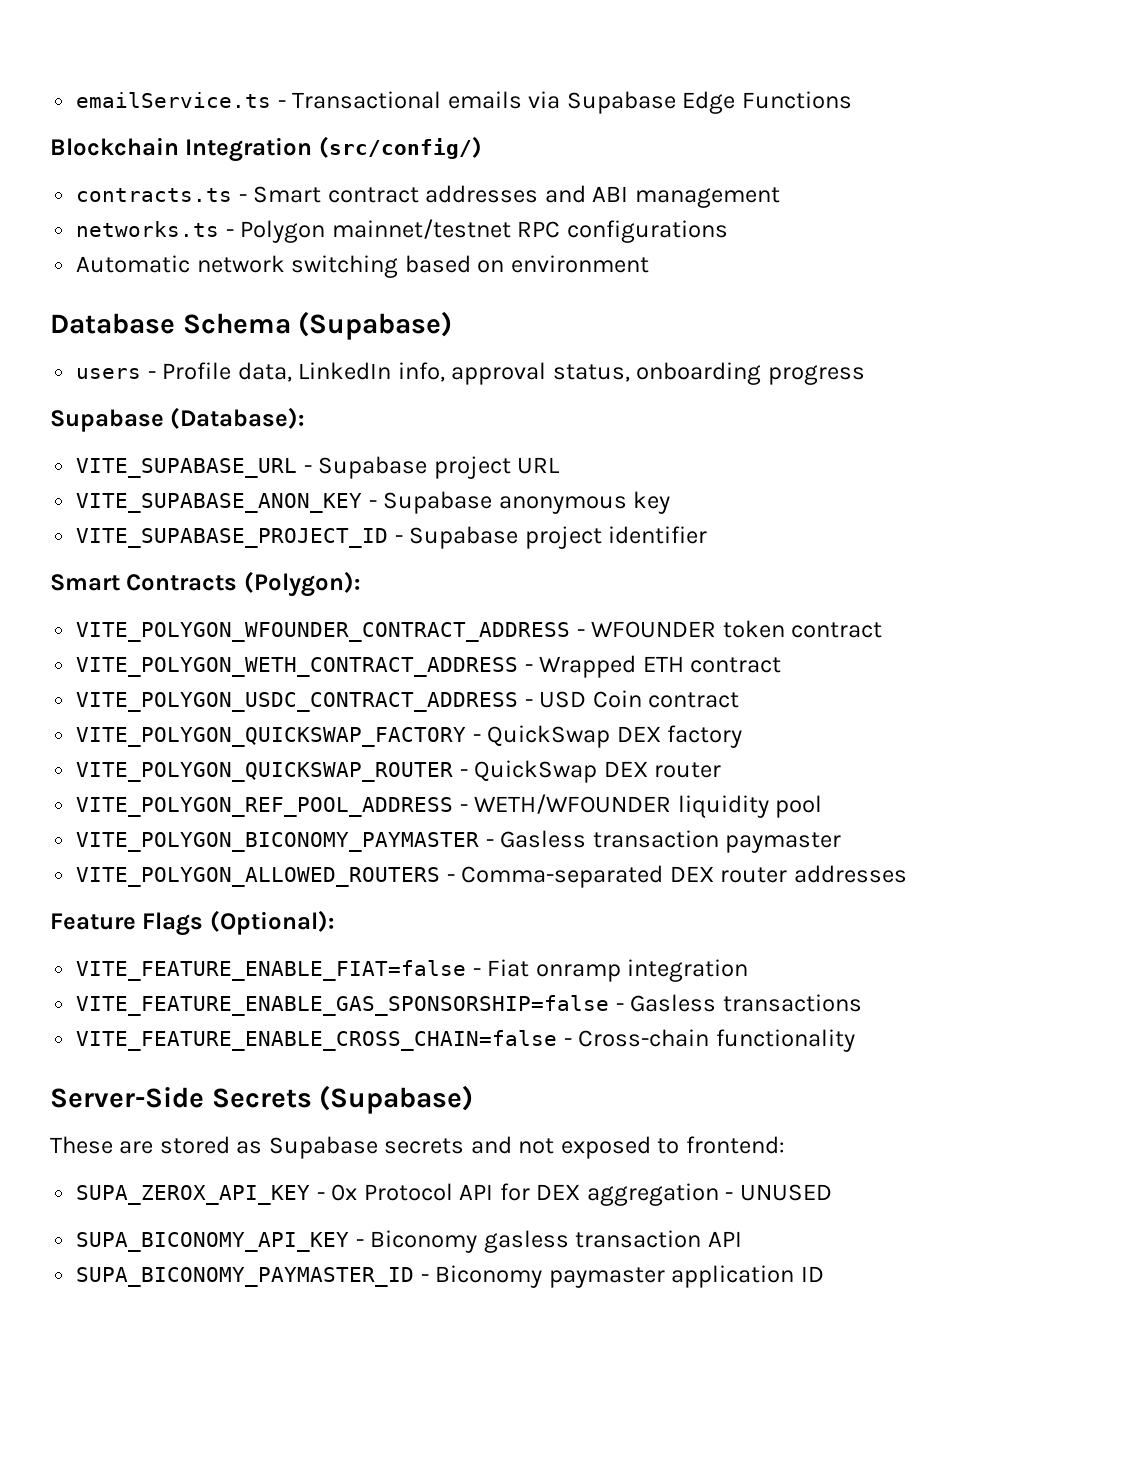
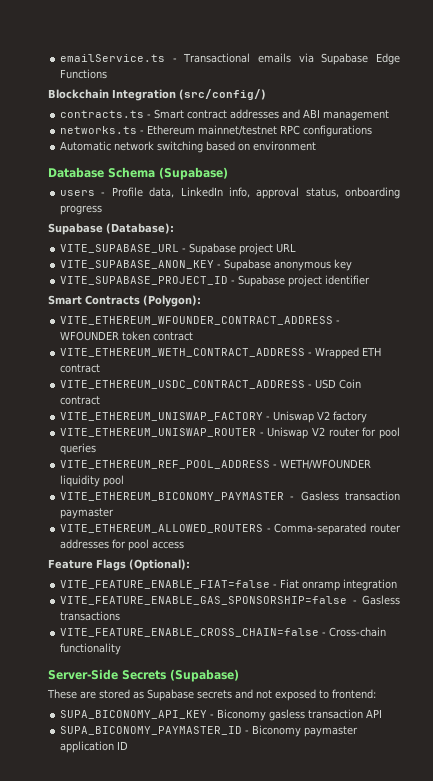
[240,220,326,243] Polygon -> [147,125,196,135] Ethereum
[76,622,571,642] VITE_POLYGON_WFOUNDER_CONTRACT_ADDRESS -> [60,316,334,325] VITE_ETHEREUM_WFOUNDER_CONTRACT_ADDRESS
[76,657,519,677] VITE_POLYGON_WETH_CONTRACT_ADDRESS -> [60,348,306,357] VITE_ETHEREUM_WETH_CONTRACT_ADDRESS
[76,692,519,712] VITE_POLYGON_USDC_CONTRACT_ADDRESS -> [60,380,306,389] VITE_ETHEREUM_USDC_CONTRACT_ADDRESS
[76,725,743,748] [76,760,722,783] [76,797,454,817] VITE_POLYGON_QUICKSWAP_FACTORY - QuickSwap DEX factory // VITE_POLYGON_QUICKSWAP_ROUTER - QuickSwap DEX router // VITE_POLYGON_REF_POOL_ADDRESS -> [60,411,368,423] [60,427,400,439] [60,443,97,455] [60,460,271,469] VITE_ETHEREUM_UNISWAP_FACTORY - Uniswap V2 factory // VITE_ETHEREUM_UNISWAP_ROUTER - Uniswap V2 router for pool queries // VITE_ETHEREUM_REF_POOL_ADDRESS
[76,832,480,852] VITE_POLYGON_BICONOMY_PAYMASTER -> [60,492,285,501] VITE_ETHEREUM_BICONOMY_PAYMASTER
[76,867,441,887] VITE_POLYGON_ALLOWED_ROUTERS -> [60,524,264,533] VITE_ETHEREUM_ALLOWED_ROUTERS
[669,866,714,882] DEX -> (367, 529) none
(907, 874) none -> [112,539,185,551] for pool access
[76,1183,832,1206] // SUPA_ZEROX_API_KEY - 0x Protocol API for DEX aggregation - UNUSED -> (376, 694) none

